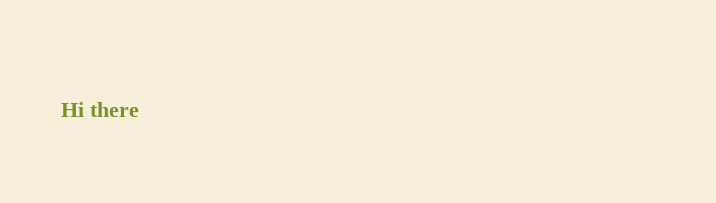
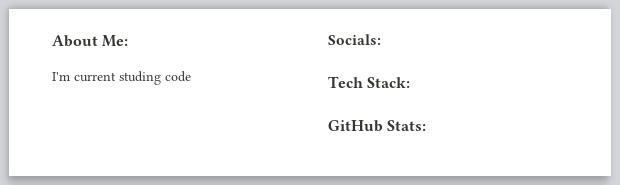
[61,102,139,117] Hi there -> [52,35,129,47] [52,71,191,85] [328,34,381,45] [328,76,411,88] [328,120,427,132] About Me: // I'm current studing code // Socials: // Tech Stack: // GitHub Stats:

